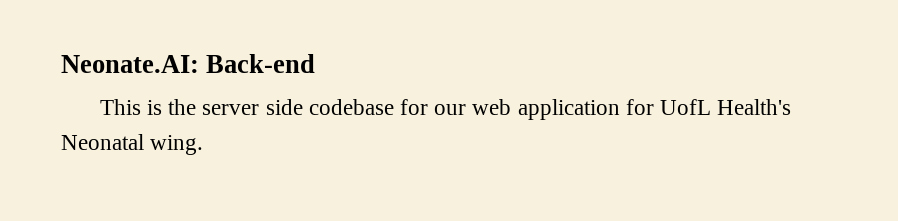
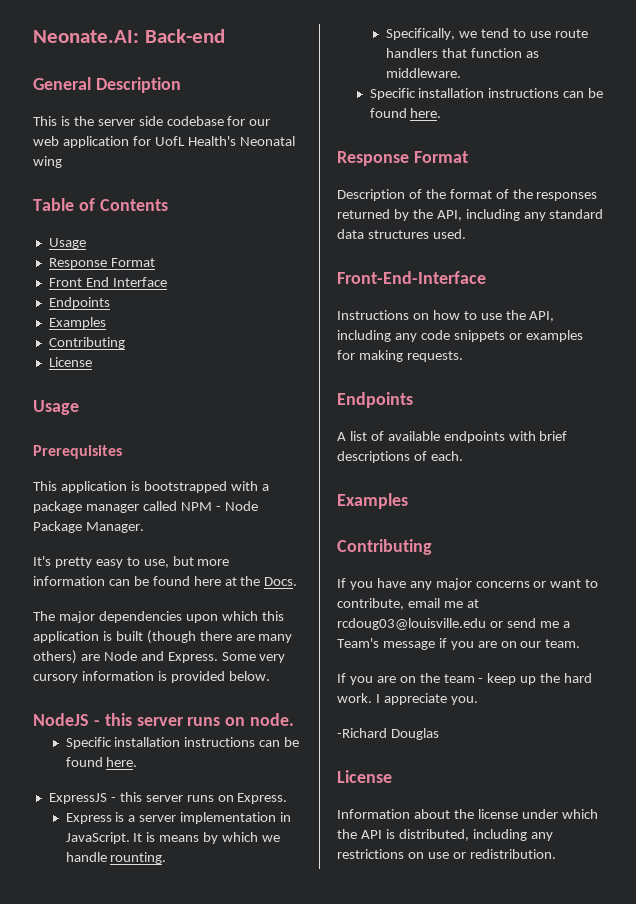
(316, 63) none -> [33,77,181,93] // General Description
[150,135,204,155] wing. -> [33,156,62,168] [33,198,168,211] [48,238,86,249] [48,258,155,269] [48,277,167,287] [48,297,110,309] [48,317,106,329] [48,337,125,349] [48,357,92,367] [33,400,79,415] [33,445,122,459] [33,481,269,493] [33,501,258,513] [33,521,144,533] [33,556,230,568] [33,576,298,586] [33,611,284,623] [33,630,293,644] [33,650,286,664] [33,671,270,683] [33,713,295,726] [65,737,300,749] [65,757,138,767] [48,792,288,804] [65,812,292,824] [65,832,281,844] [65,852,167,864] [386,28,588,40] [386,48,539,58] [386,68,462,78] [369,88,604,100] [369,108,442,118] [337,151,468,166] [337,189,598,201] [337,209,604,221] [337,229,466,239] [337,271,486,284] [337,310,555,322] [337,330,583,342] [337,350,463,362] [337,392,413,408] [337,431,568,443] [337,451,463,463] [337,493,408,509] [337,539,432,555] [337,578,599,590] [337,598,479,610] [337,618,570,630] [337,638,581,650] [337,673,593,685] [337,693,478,705] [337,728,439,740] [337,770,392,783] [337,809,598,819] [337,829,553,841] [337,849,556,859] wing // Table of Contents // Usage // Response Format // Front End Interface // Endpoints // Examples // Contributing // License // Usage // Prerequisites // This application is bootstrapped with a package manager called NPM - Node Package Manager. // It's pretty easy to use, but more information can be found here at the Docs. // The major dependencies upon which this application is built (though there are many others) are Node and Express. Some very cursory information is provided below. // NodeJS - this server runs on node. // Specific installation instructions can be found here. // ExpressJS - this server runs on Express. // Express is a server implementation in JavaScript. It is means by which we handle rounting. // Specifically, we tend to use route handlers that function as middleware. // Specific installation instructions can be found here. // Response Format // Description of the format of the responses returned by the API, including any standard data structures used. // Front-End-Interface // Instructions on how to use the API, including any code snippets or examples for making requests. // Endpoints // A list of available endpoints with brief descriptions of each. // Examples // Contributing // If you have any major concerns or want to contribute, email me at rcdoug03@louisville.edu or send me a Team's message if you are on our team. // If you are on the team - keep up the hard work. I appreciate you. // -Richard Douglas // License // Information about the license under which the API is distributed, including any restrictions on use or redistribution.

